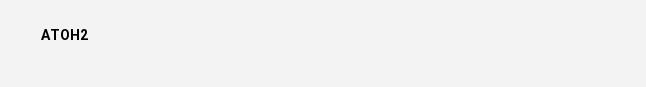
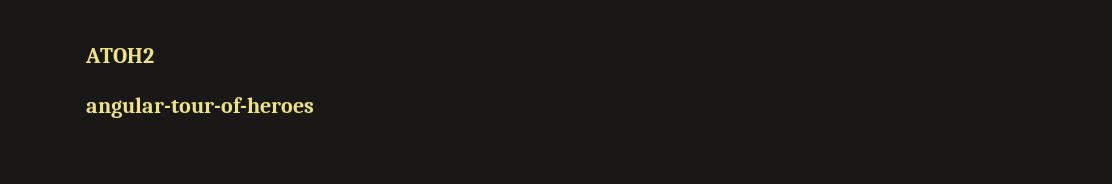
(88, 34) none -> [86,97,314,118] // angular-tour-of-heroes

